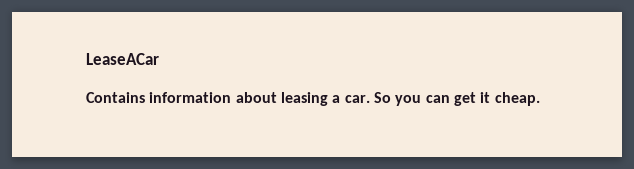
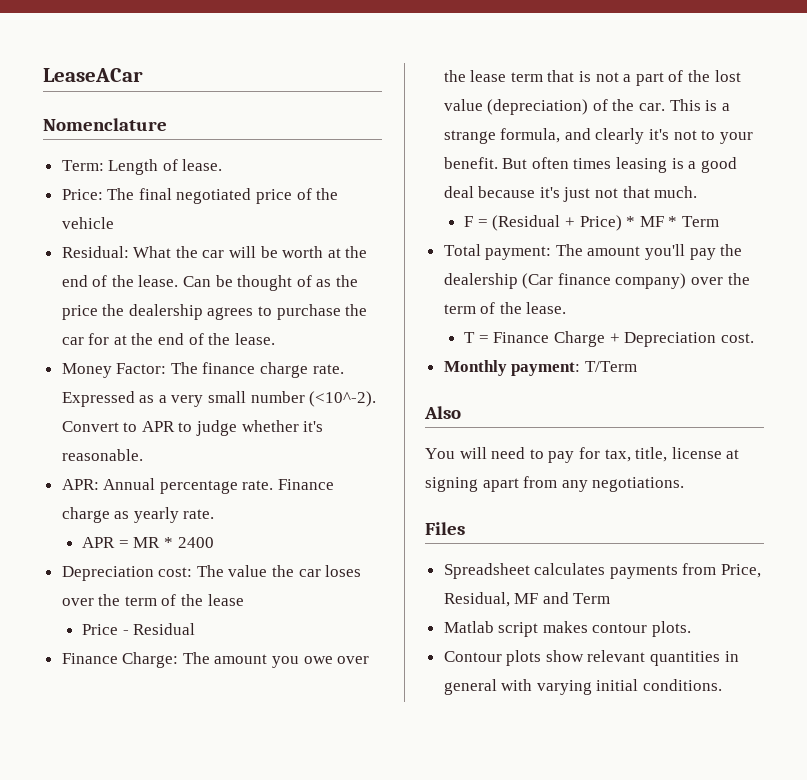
[86,92,540,106] Contains information about leasing a car. So you can get it cheap. -> [43,118,167,131] [61,159,223,175] [61,188,339,204] [61,217,114,229] [61,246,368,258] [61,275,359,291] [61,304,368,320] [61,333,275,345] [61,362,344,378] [61,391,377,407] [61,420,324,436] [61,449,143,461] [61,478,335,494] [61,507,215,523] [82,537,214,548] [61,565,362,581] [61,594,244,606] [82,623,196,635] [61,652,370,668] [443,70,741,86] [443,99,730,115] [443,128,753,144] [443,157,737,173] [443,186,698,202] [464,215,719,231] [443,244,743,260] [443,273,750,289] [443,302,567,314] [464,331,754,347] [443,360,637,376] [424,406,461,419] [425,447,740,463] [425,476,685,492] [425,522,465,535] [443,563,762,579] [443,592,611,607] [443,621,692,637] [443,650,739,666] [443,679,723,695] Nomenclature // Term: Length of lease. // Price: The final negotiated price of the vehicle // Residual: What the car will be worth at the end of the lease. Can be thought of as the price the dealership agrees to purchase the car for at the end of the lease. // Money Factor: The finance charge rate. Expressed as a very small number (<10^-2). Convert to APR to judge whether it's reasonable. // APR: Annual percentage rate. Finance charge as yearly rate. // APR = MR * 2400 // Depreciation cost: The value the car loses over the term of the lease // Price - Residual // Finance Charge: The amount you owe over the lease term that is not a part of the lost value (depreciation) of the car. This is a strange formula, and clearly it's not to your benefit. But often times leasing is a good deal because it's just not that much. // F = (Residual + Price) * MF * Term // Total payment: The amount you'll pay the dealership (Car finance company) over the term of the lease. // T = Finance Charge + Depreciation cost. // Monthly payment: T/Term // Also // You will need to pay for tax, title, license at signing apart from any negotiations. // Files // Spreadsheet calculates payments from Price, Residual, MF and Term // Matlab script makes contour plots. // Contour plots show relevant quantities in general with varying initial conditions.

